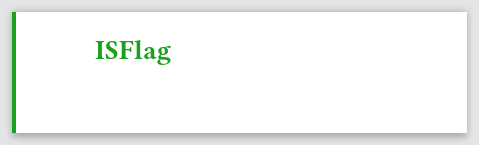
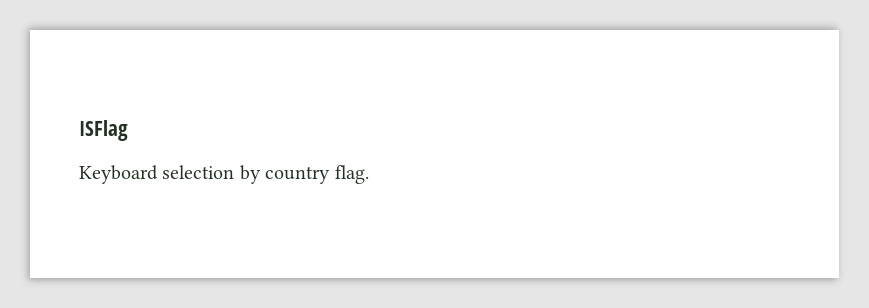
(171, 52) none -> [79,165,369,184] // Keyboard selection by country flag.

